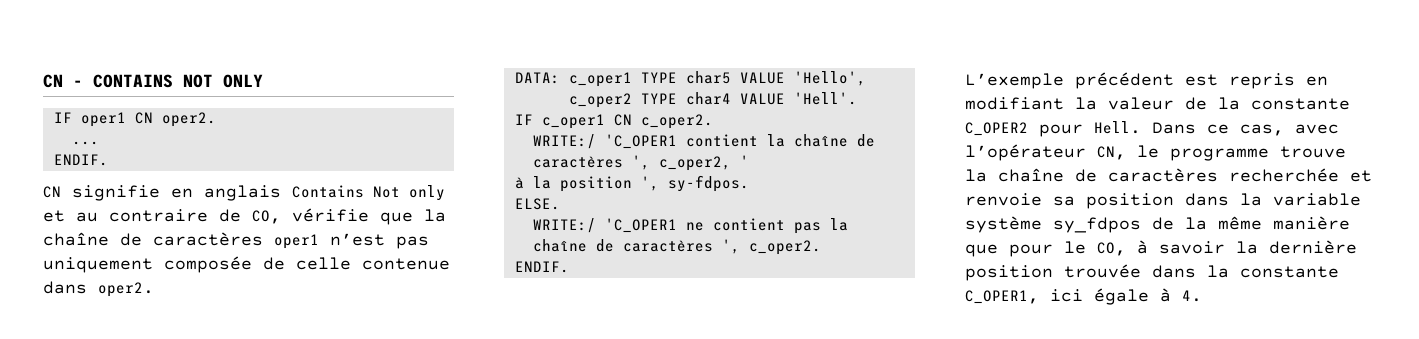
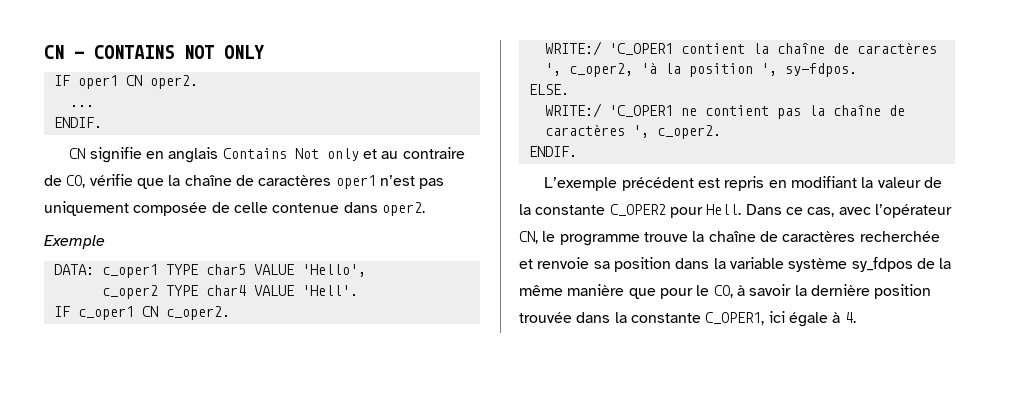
(154, 289) none -> [44,235,105,249] // Exemple
[739,155,749,167] [514,177,524,189] ' // à -> [640,62,657,74] 'à

